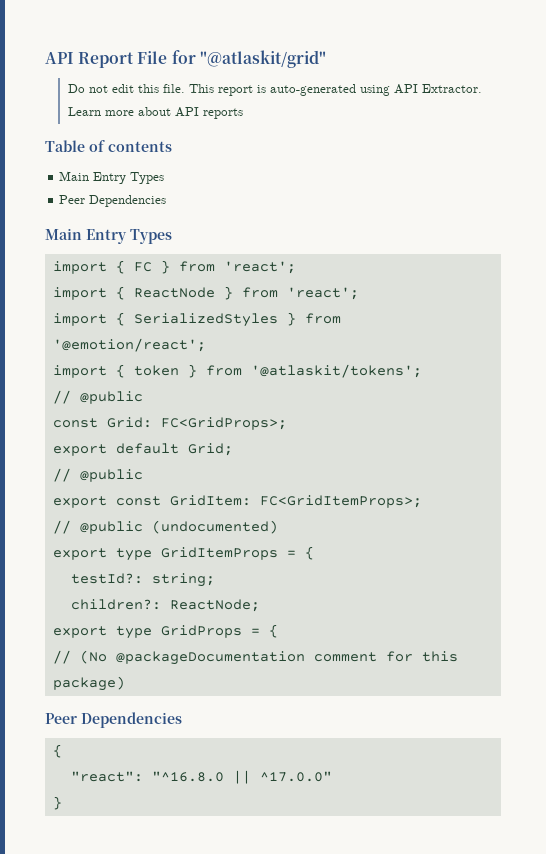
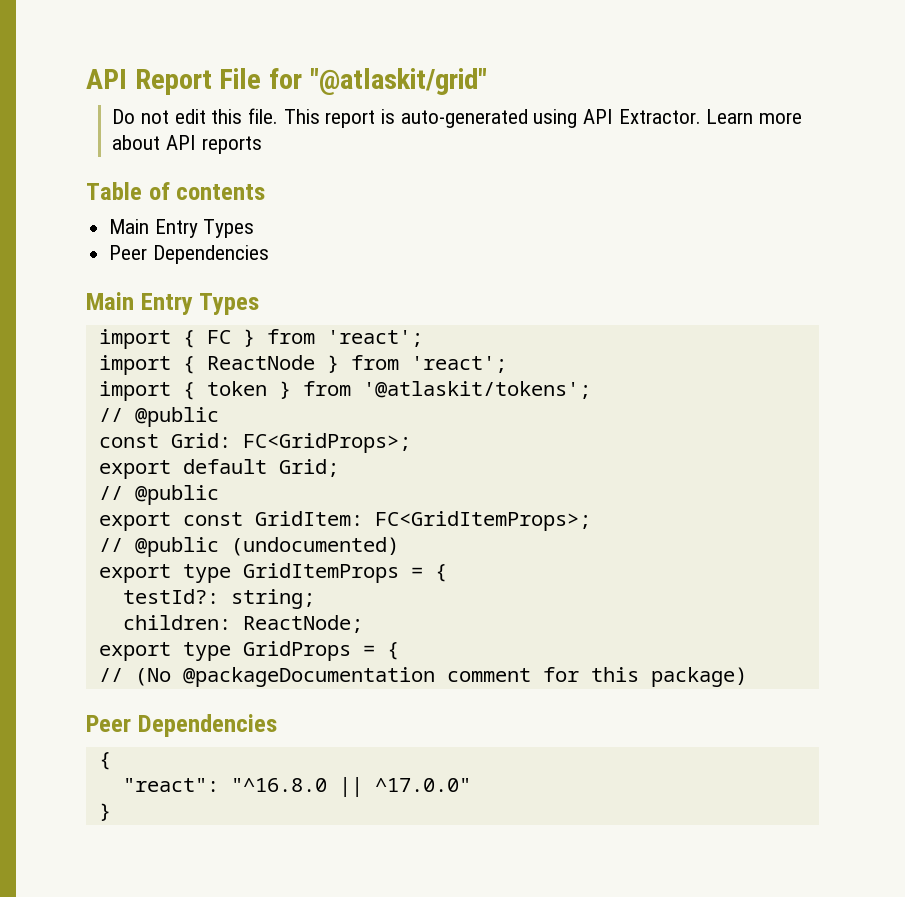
[52,312,341,327] [52,338,206,352] // import { SerializedStyles } from '@emotion/react'; -> (507, 364) none
[70,599,161,610] children?: -> [122,615,231,630] children:

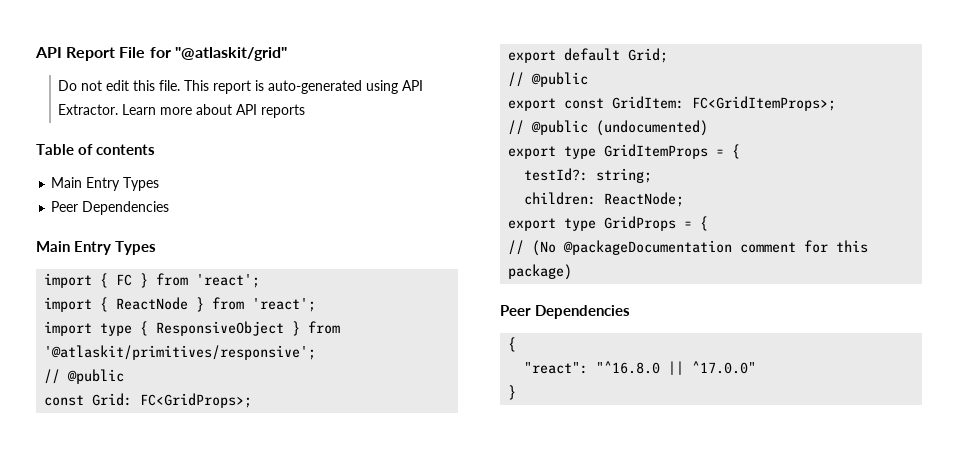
[182,381,591,400] { token } from '@atlaskit/tokens'; -> [100,321,341,336] [44,345,317,360] type { ResponsiveObject } from '@atlaskit/primitives/responsive';

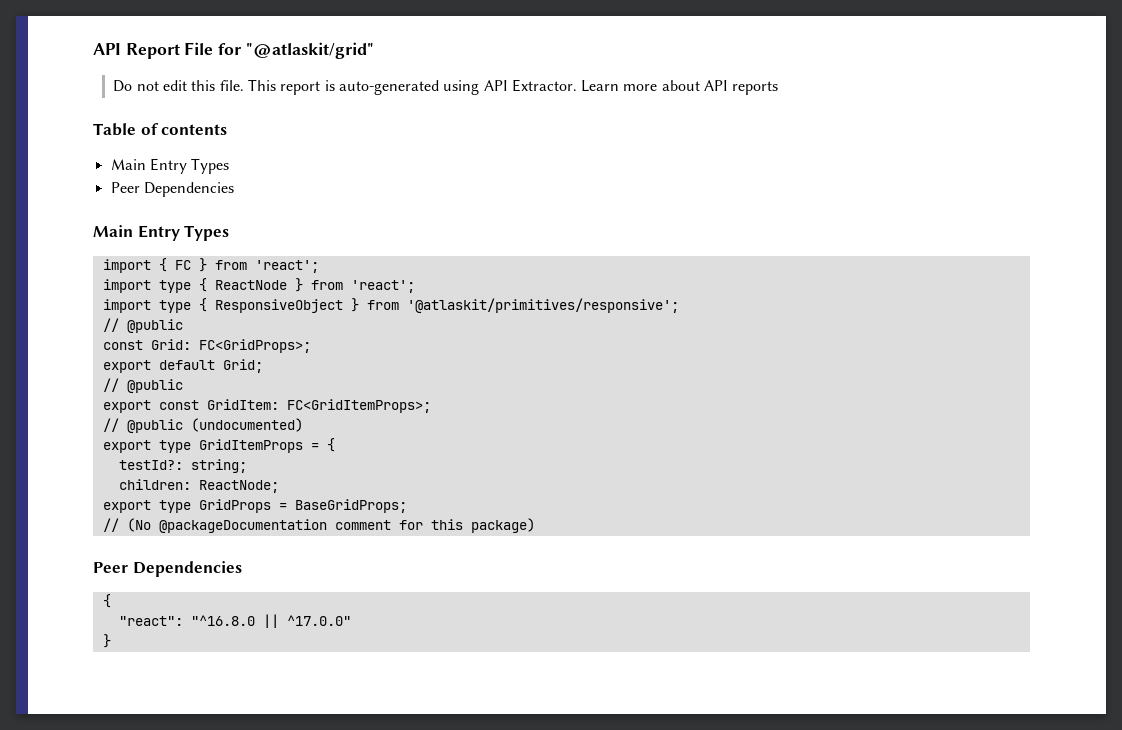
(93, 304) none -> [158,280,191,293] type
[700,216,709,231] { -> [294,499,407,513] BaseGridProps;

